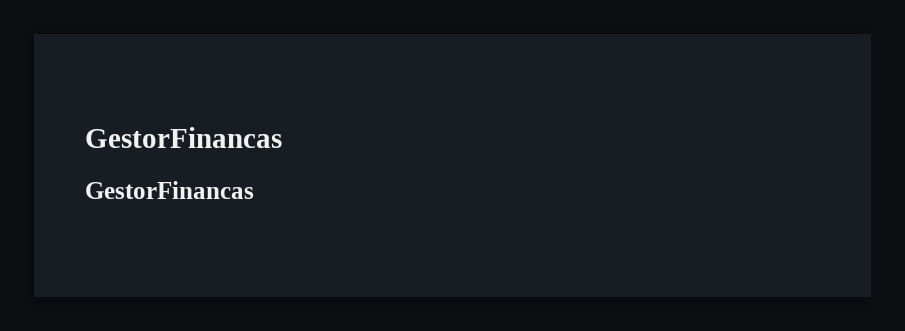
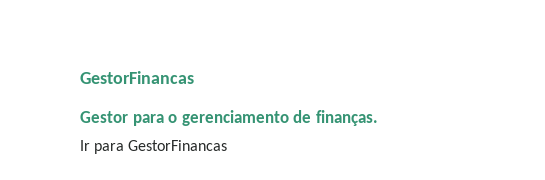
(282, 137) none -> [80,110,378,126] [80,140,125,154] Gestor para o gerenciamento de finanças. // Ir para

